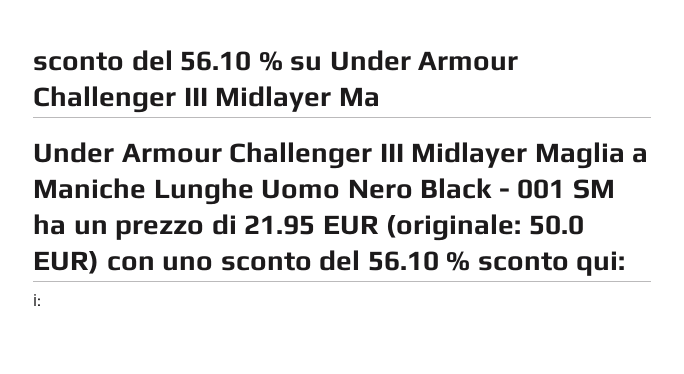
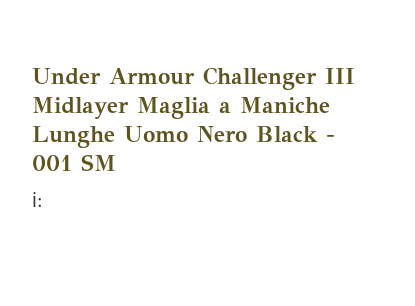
[33,50,519,71] [33,86,380,113] sconto del 56.10 % su Under Armour Challenger III Midlayer Ma // -> (32, 76) none
[33,214,584,241] [33,250,626,276] ha un prezzo di 21.95 EUR (originale: 50.0 EUR) con uno sconto del 56.10 % sconto qui: -> (116, 162) none

